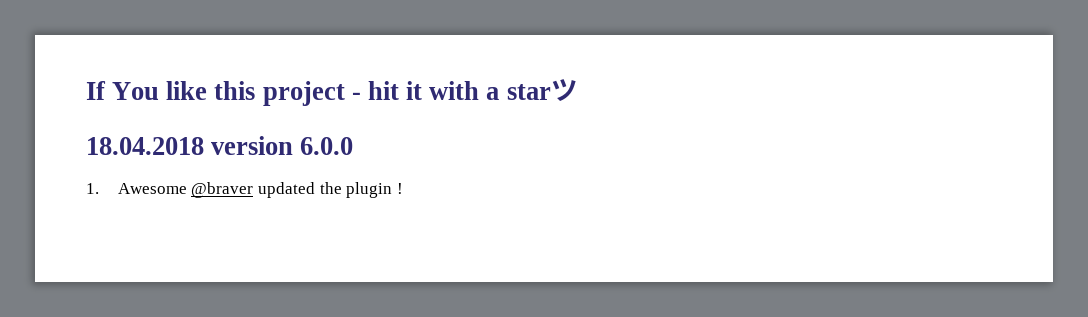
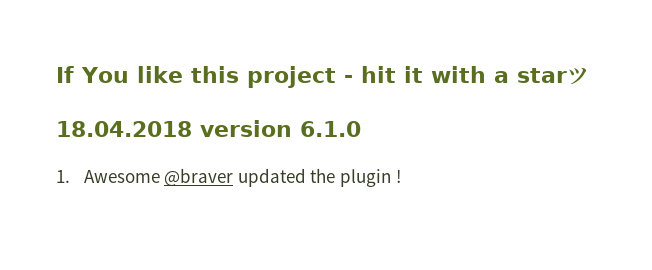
[300,137,354,155] 6.0.0 -> [300,121,361,137] 6.1.0

